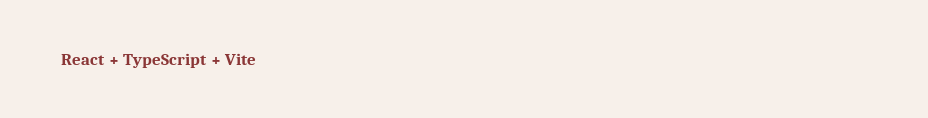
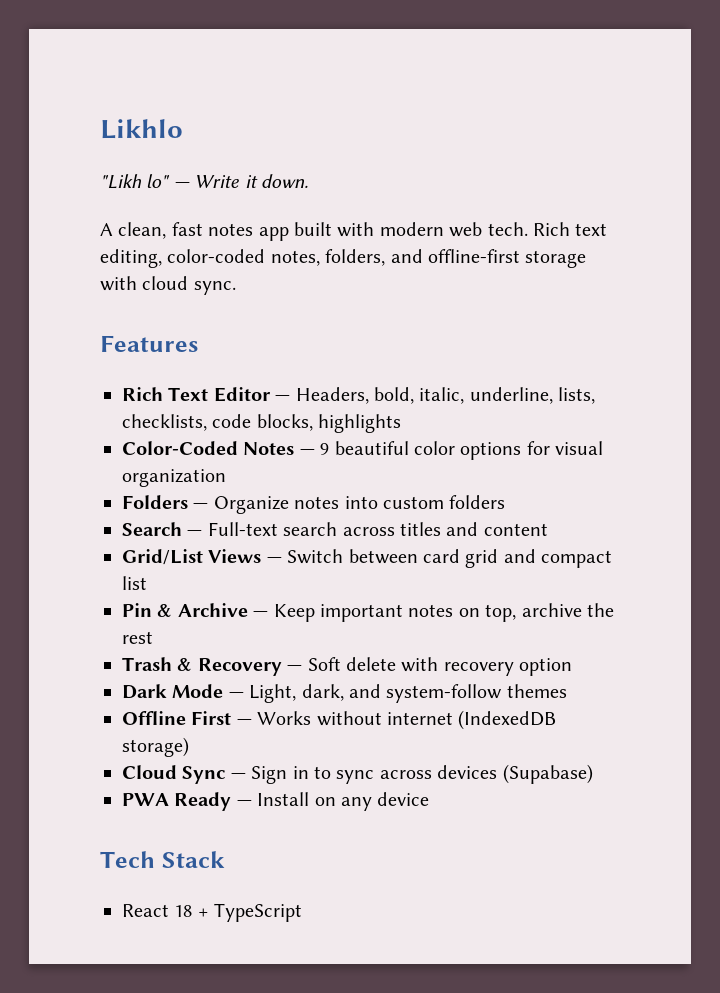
[61,53,257,68] React + TypeScript + Vite -> [100,119,183,139] [100,174,308,189] [100,222,608,241] [100,249,587,268] [100,276,236,295] [100,335,198,352] [122,387,596,404] [122,414,402,433] [122,441,604,460] [122,469,226,487] [122,495,506,514] [122,522,548,536] [122,549,613,568] [122,576,147,590] [122,603,614,622] [122,631,153,644] [122,657,573,676] [122,684,567,703] [122,710,557,730] [122,737,189,757] [122,764,593,784] [122,792,430,811] [100,851,225,868] [122,903,303,922] Likhlo // "Likh lo" — Write it down. // A clean, fast notes app built with modern web tech. Rich text editing, color-coded notes, folders, and offline-first storage with cloud sync. // Features // Rich Text Editor — Headers, bold, italic, underline, lists, checklists, code blocks, highlights // Color-Coded Notes — 9 beautiful color options for visual organization // Folders — Organize notes into custom folders // Search — Full-text search across titles and content // Grid/List Views — Switch between card grid and compact list // Pin & Archive — Keep important notes on top, archive the rest // Trash & Recovery — Soft delete with recovery option // Dark Mode — Light, dark, and system-follow themes // Offline First — Works without internet (IndexedDB storage) // Cloud Sync — Sign in to sync across devices (Supabase) // PWA Ready — Install on any device // Tech Stack // React 18 + TypeScript

